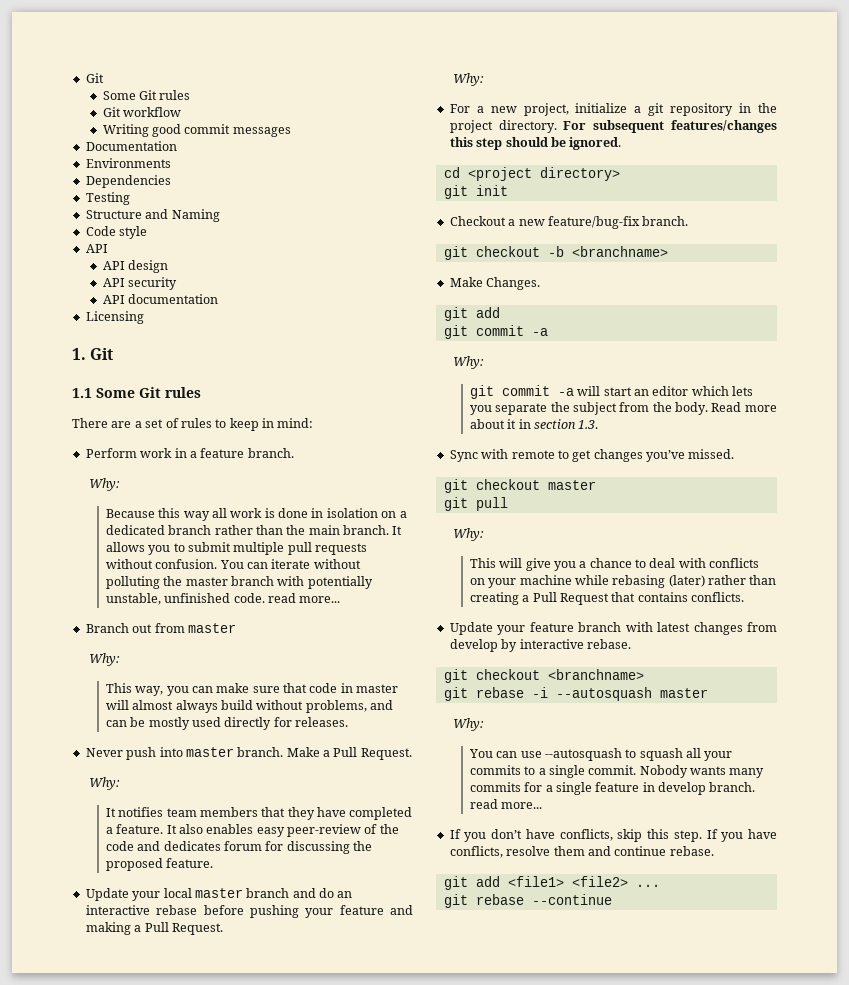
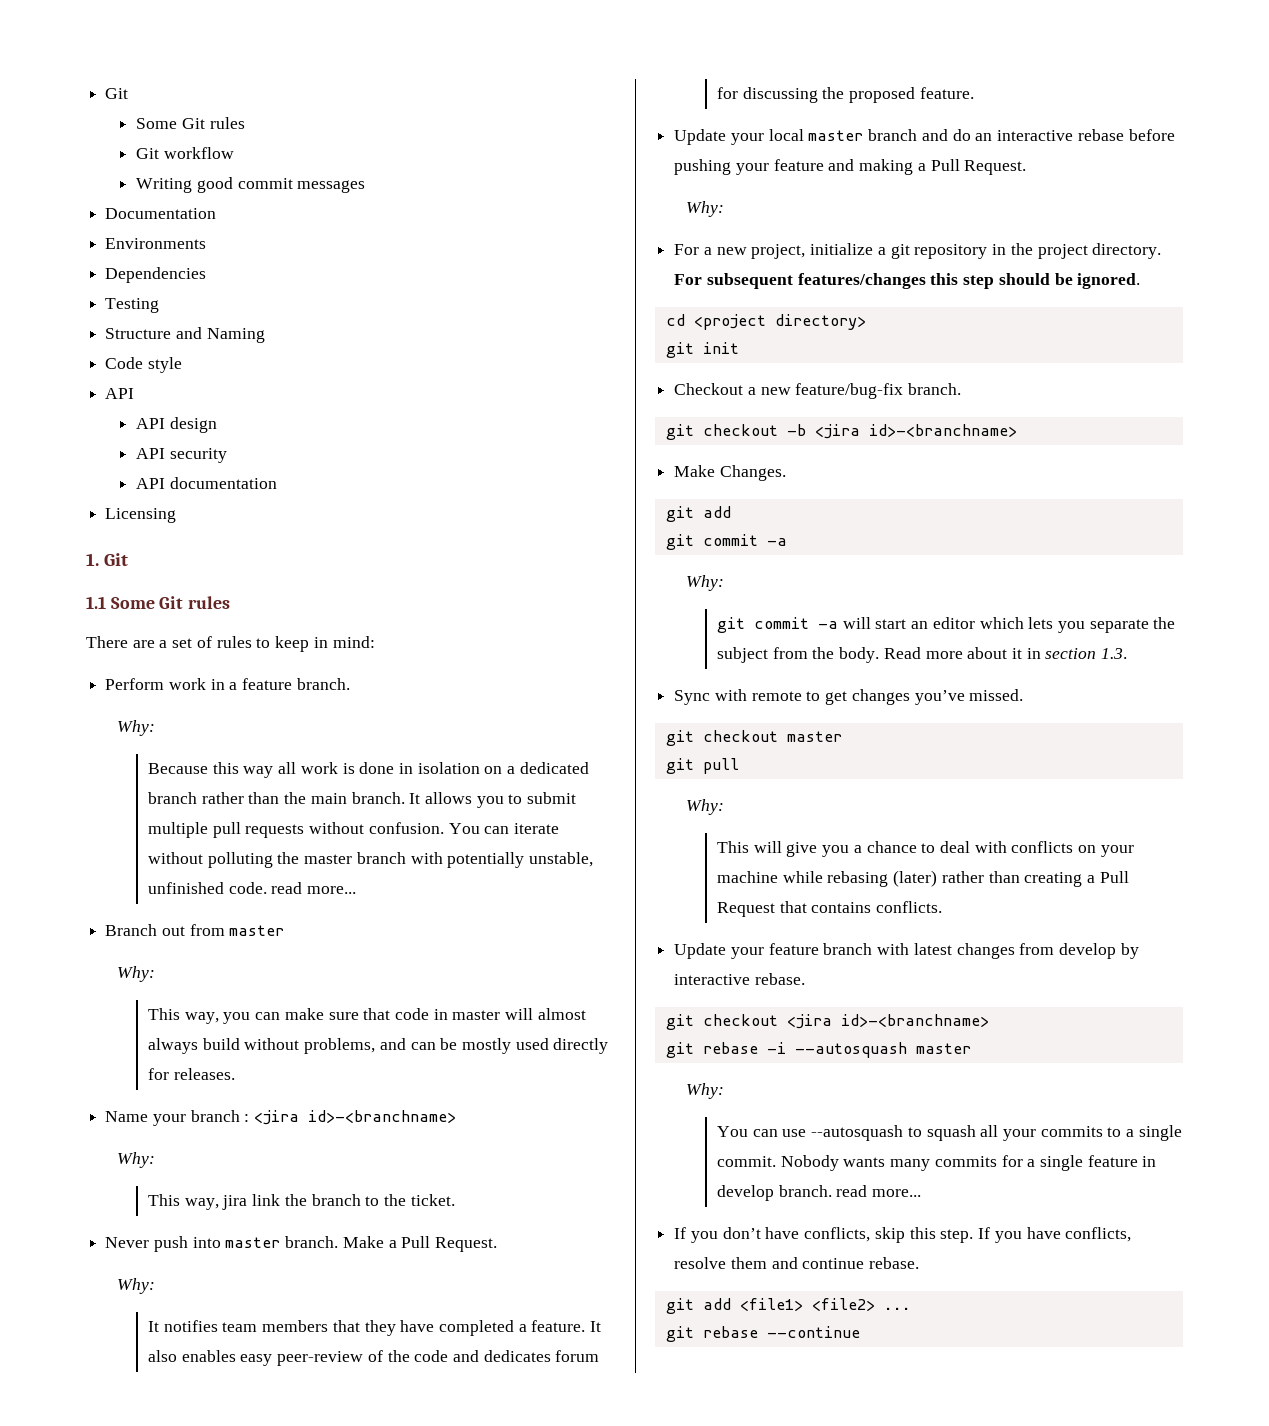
(349, 722) none -> [105,1110,457,1126] [116,1152,155,1168] [147,1194,455,1210] // Name your branch : <jira id>-<branchname> // Why: // This way, jira link the branch to the ticket.
[571,246,668,257] <branchname> -> [814,424,1017,439] <jira id>-<branchname>
[547,669,644,680] <branchname> -> [786,1014,989,1029] <jira id>-<branchname>

